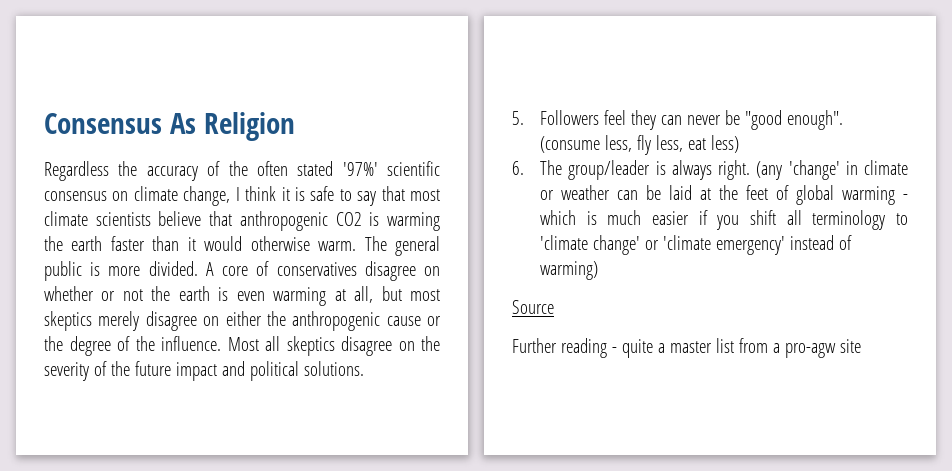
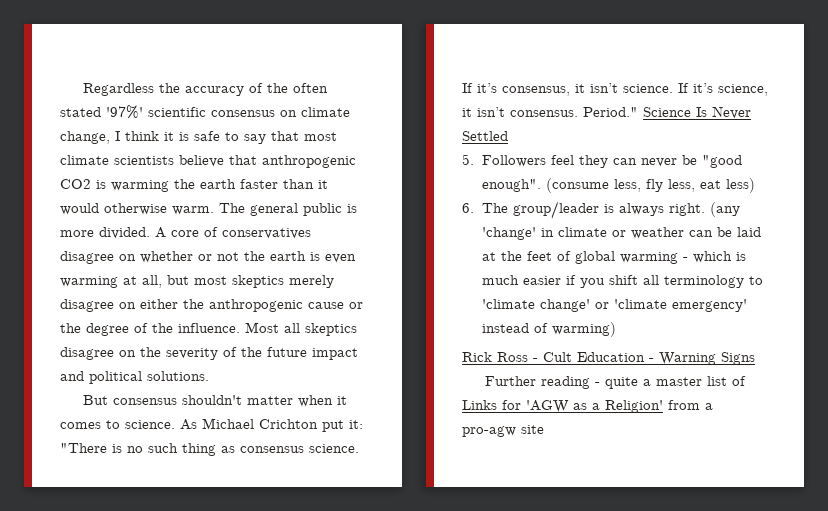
[44,112,295,141] Consensus As Religion // -> (82, 89) none
(364, 368) none -> [82,395,347,407] [60,418,363,432] [60,443,359,456] [462,83,768,96] [462,106,751,119] [462,131,508,141] // But consensus shouldn't matter when it comes to science. As Michael Crichton put it: "There is no such thing as consensus science. If it’s consensus, it isn’t science. If it’s science, it isn’t consensus. Period." Science Is Never Settled
[512,300,554,314] Source -> [462,352,755,365] Rick Ross - Cult Education - Warning Signs
(734, 345) none -> [731,376,746,386] [462,400,663,413] of Links for 'AGW as a Religion'

